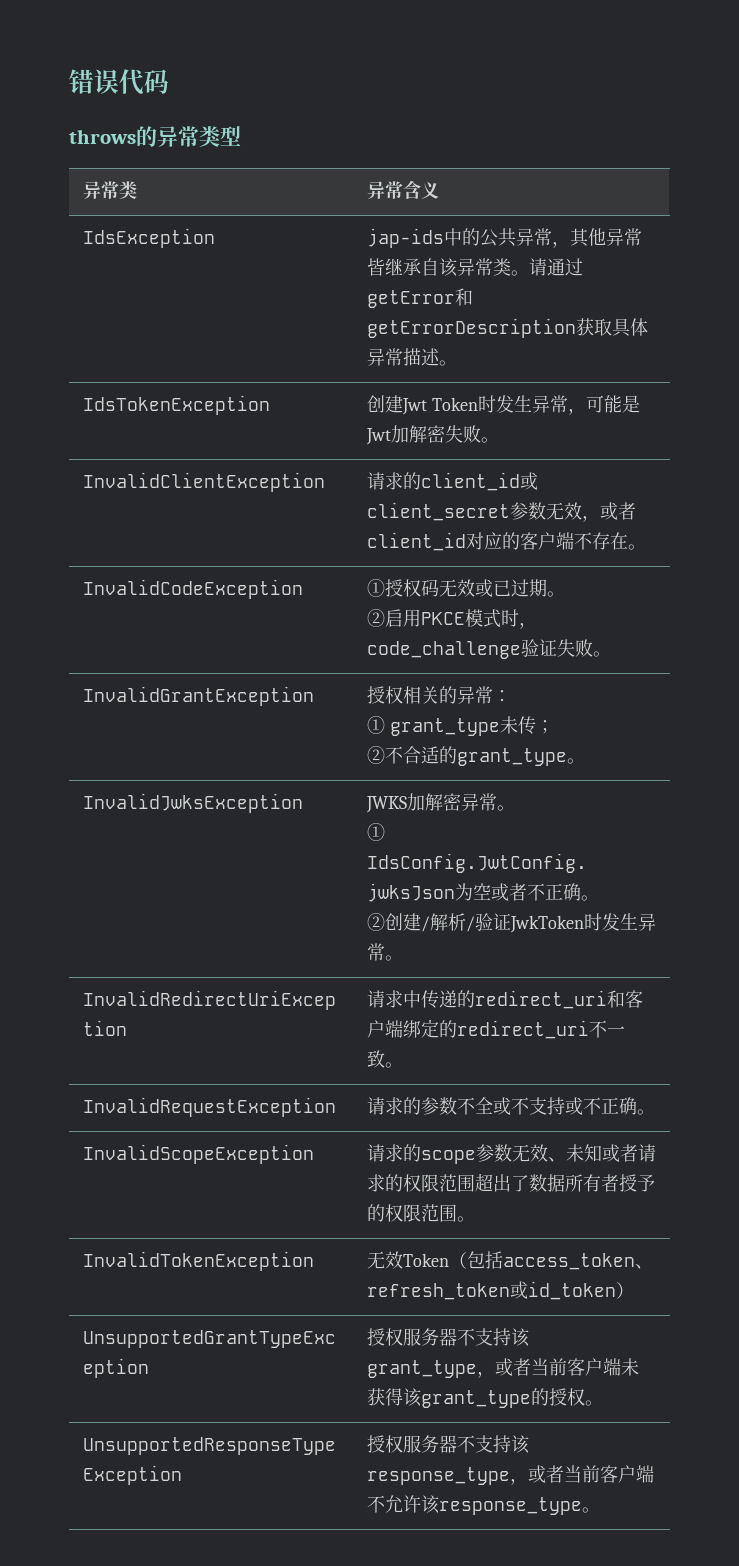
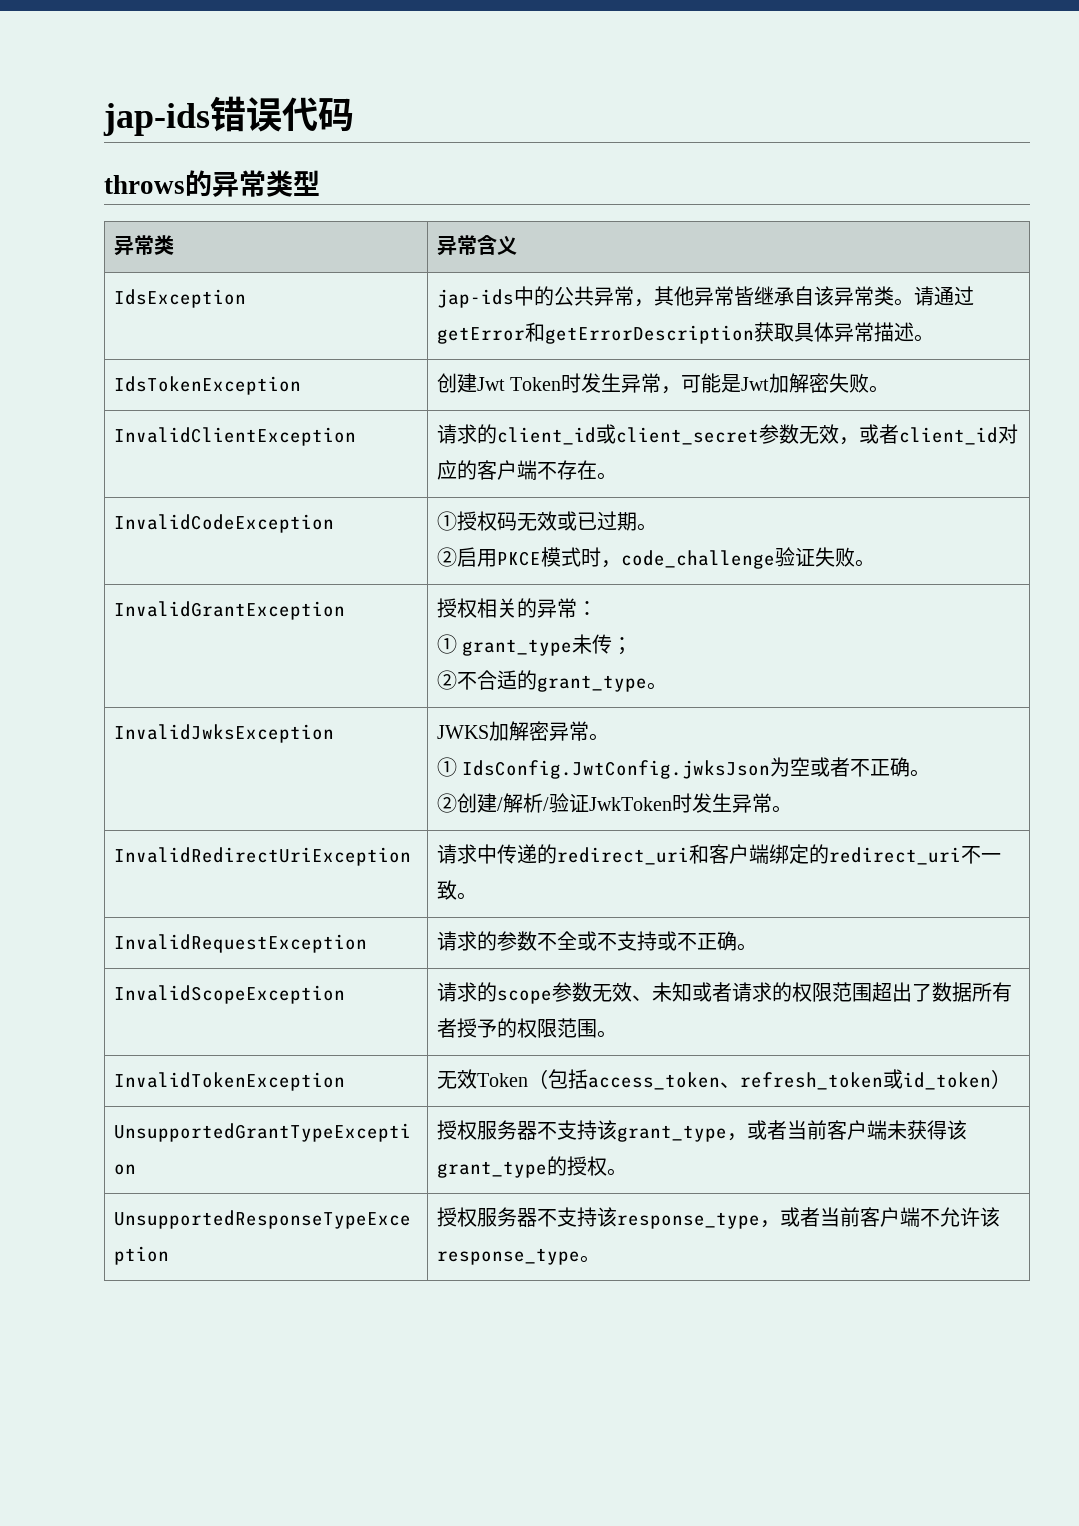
(69, 81) none -> [103,103,210,136] jap-ids

